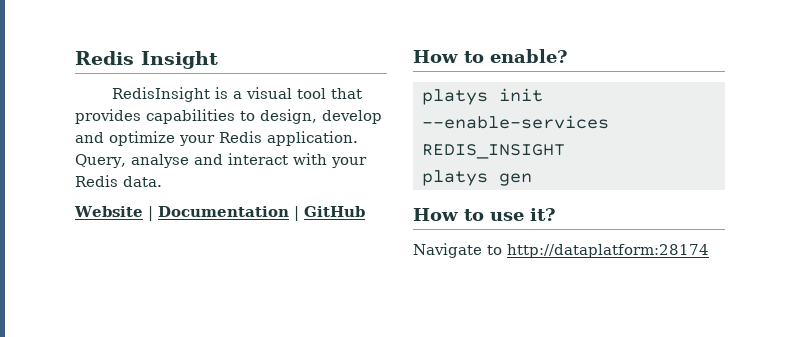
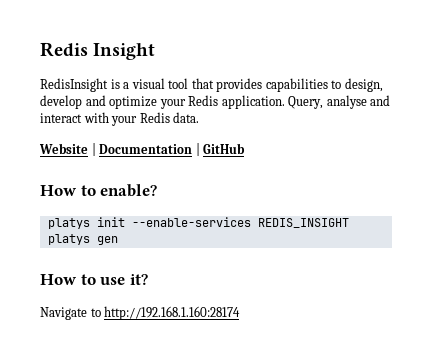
[507,244,709,258] http://dataplatform:28174 -> [104,306,241,320] http://192.168.1.160:28174

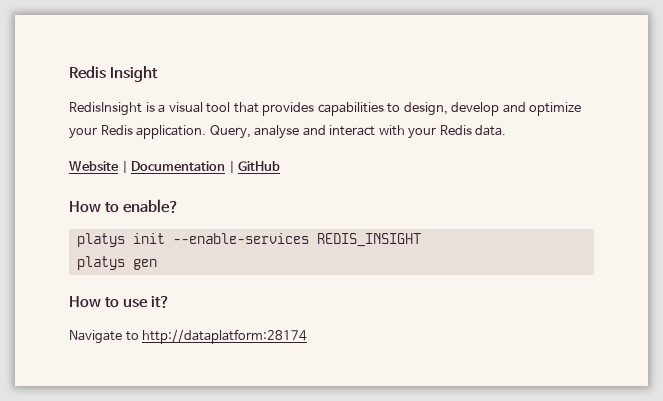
[104,306,241,320] http://192.168.1.160:28174 -> [142,329,308,344] http://dataplatform:28174

